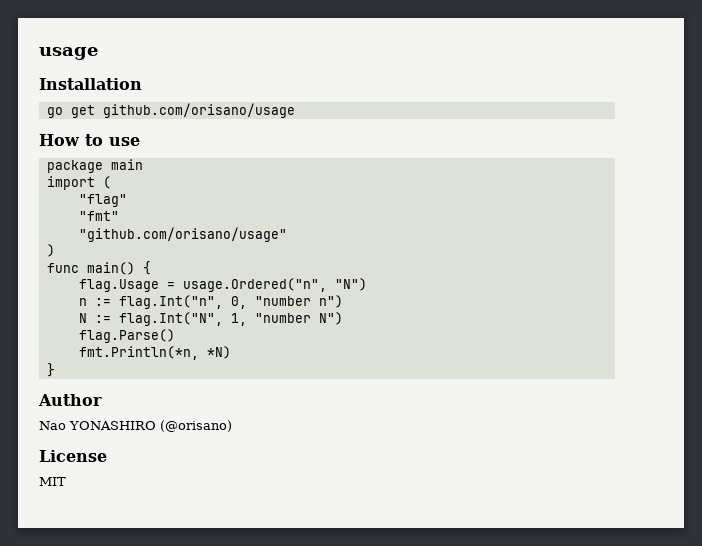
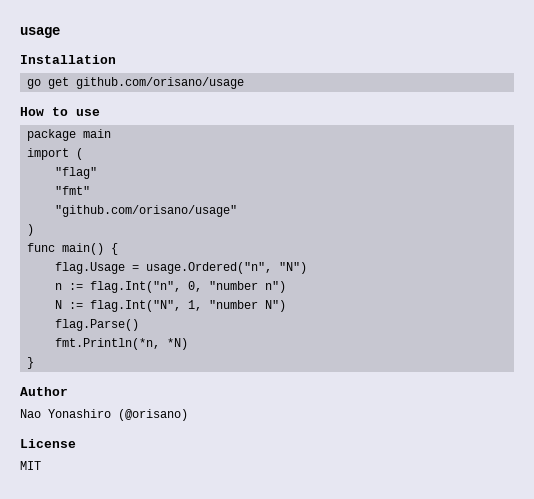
[69,421,156,430] YONASHIRO -> [48,409,111,418] Yonashiro

